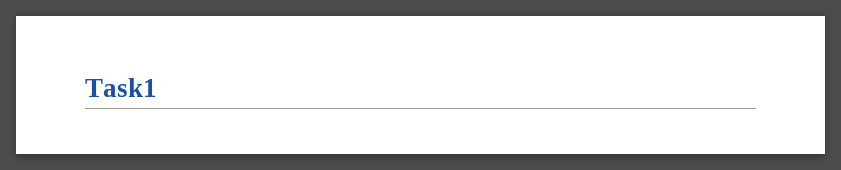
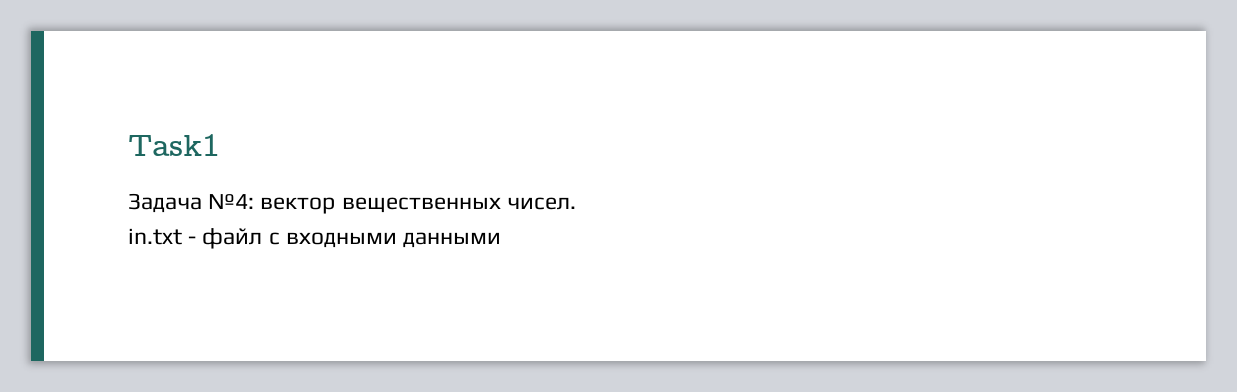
(157, 87) none -> [128,193,576,214] [128,228,502,249] // Задача №4: вектор вещественных чисел. // in.txt - файл с входными данными

